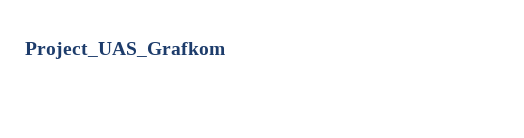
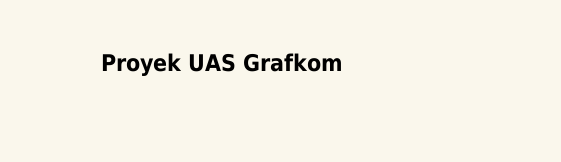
[25,42,225,59] Project_UAS_Grafkom -> [101,53,343,76] Proyek UAS Grafkom

